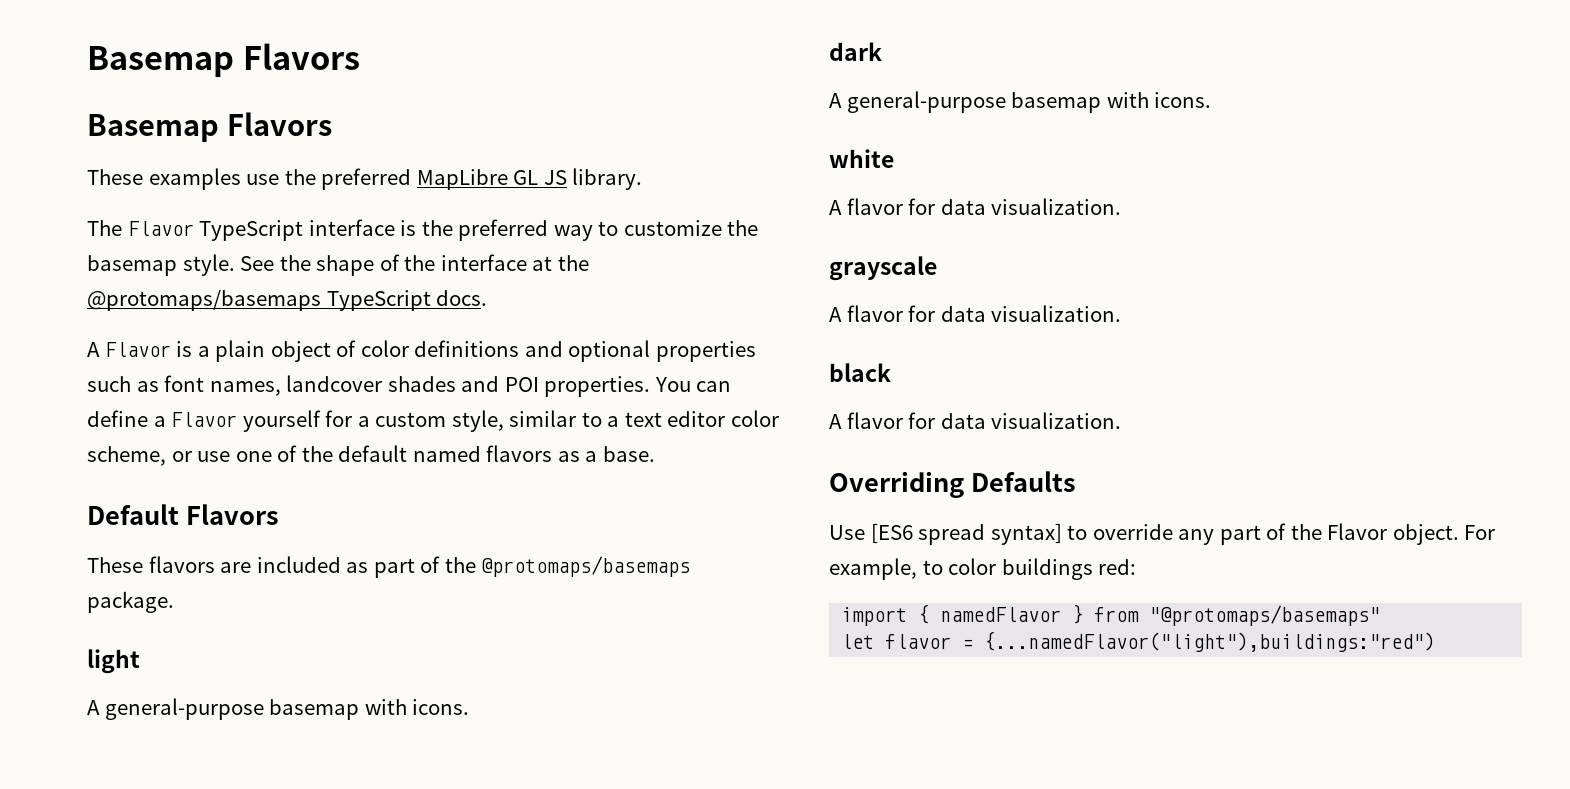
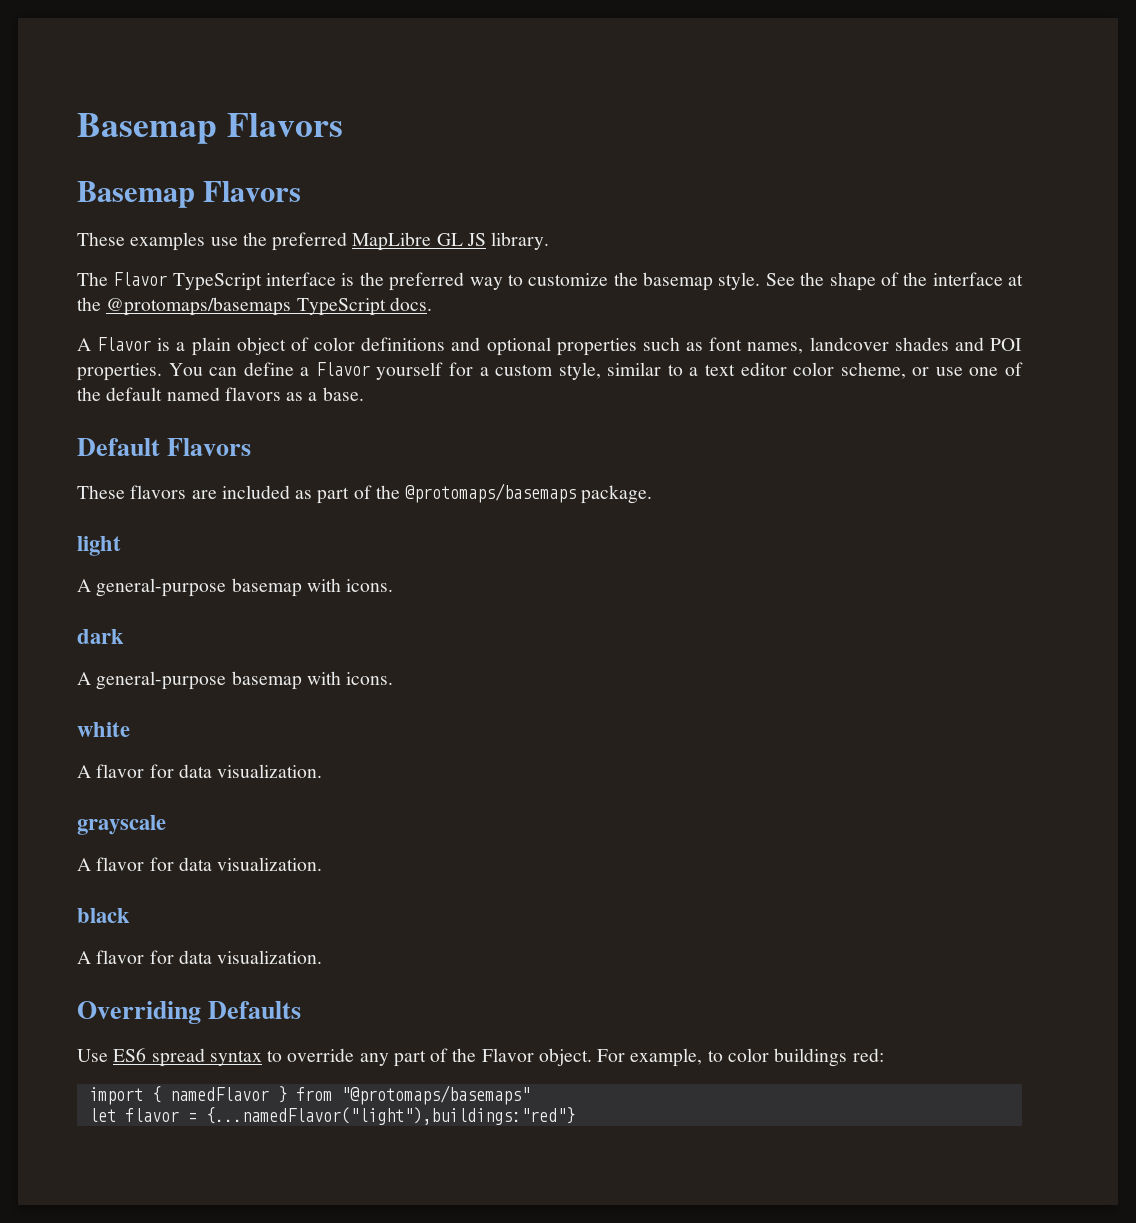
[870,523,1062,545] [ES6 spread syntax] -> [113,1048,262,1067] ES6 spread syntax
[984,631,1436,652] {...namedFlavor("light"),buildings:"red") -> [205,1107,575,1125] {...namedFlavor("light"),buildings:"red"}

